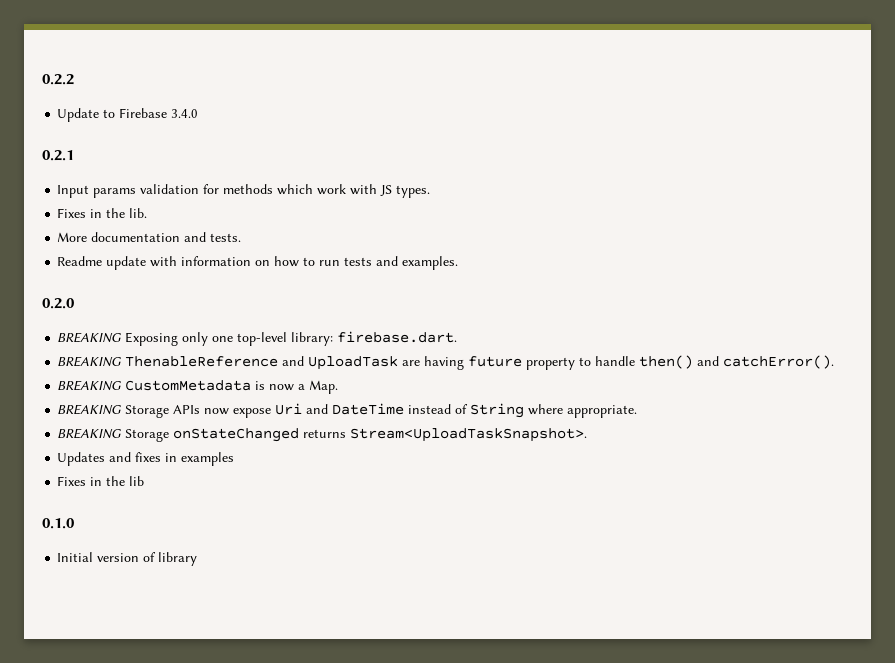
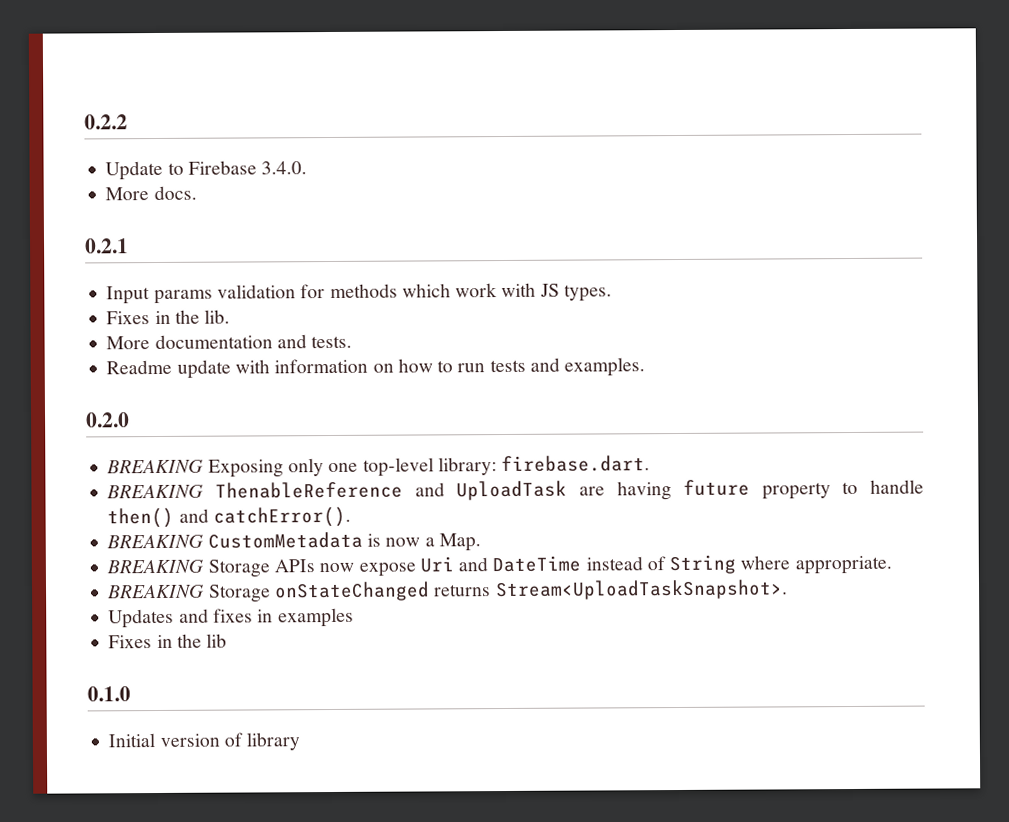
[171,109,199,118] 3.4.0 -> [261,161,308,175] [105,185,197,201] 3.4.0. // More docs.

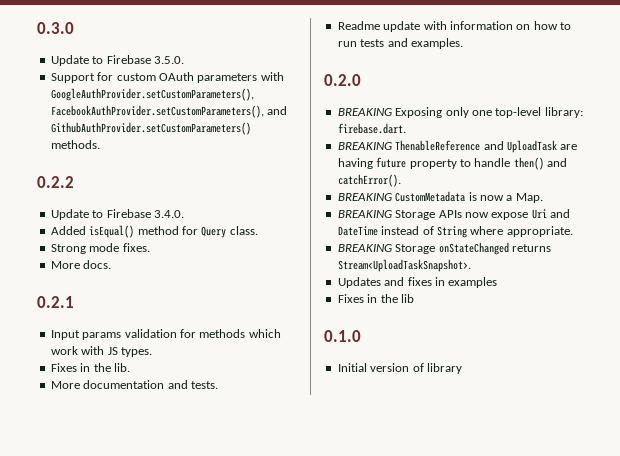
(84, 122) none -> [37,22,74,34] [50,55,184,66] [50,72,284,83] [50,88,254,101] [50,105,288,118] [50,122,251,135] [50,140,100,149] 0.3.0 // Update to Firebase 3.5.0. // Support for custom OAuth parameters with GoogleAuthProvider.setCustomParameters(), FacebookAuthProvider.setCustomParameters(), and GithubAuthProvider.setCustomParameters() methods. //
(308, 168) none -> [50,225,258,238] [50,243,150,254] // Added isEqual() method for Query class. // Strong mode fixes.

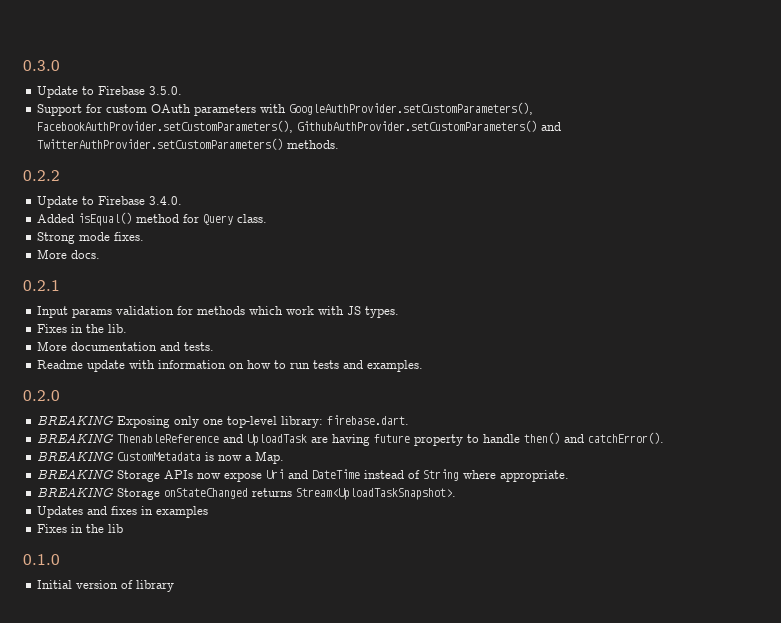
[267,106,288,115] [50,122,251,135] and GithubAuthProvider.setCustomParameters() -> [297,120,562,132] [37,138,284,150] GithubAuthProvider.setCustomParameters() and TwitterAuthProvider.setCustomParameters()

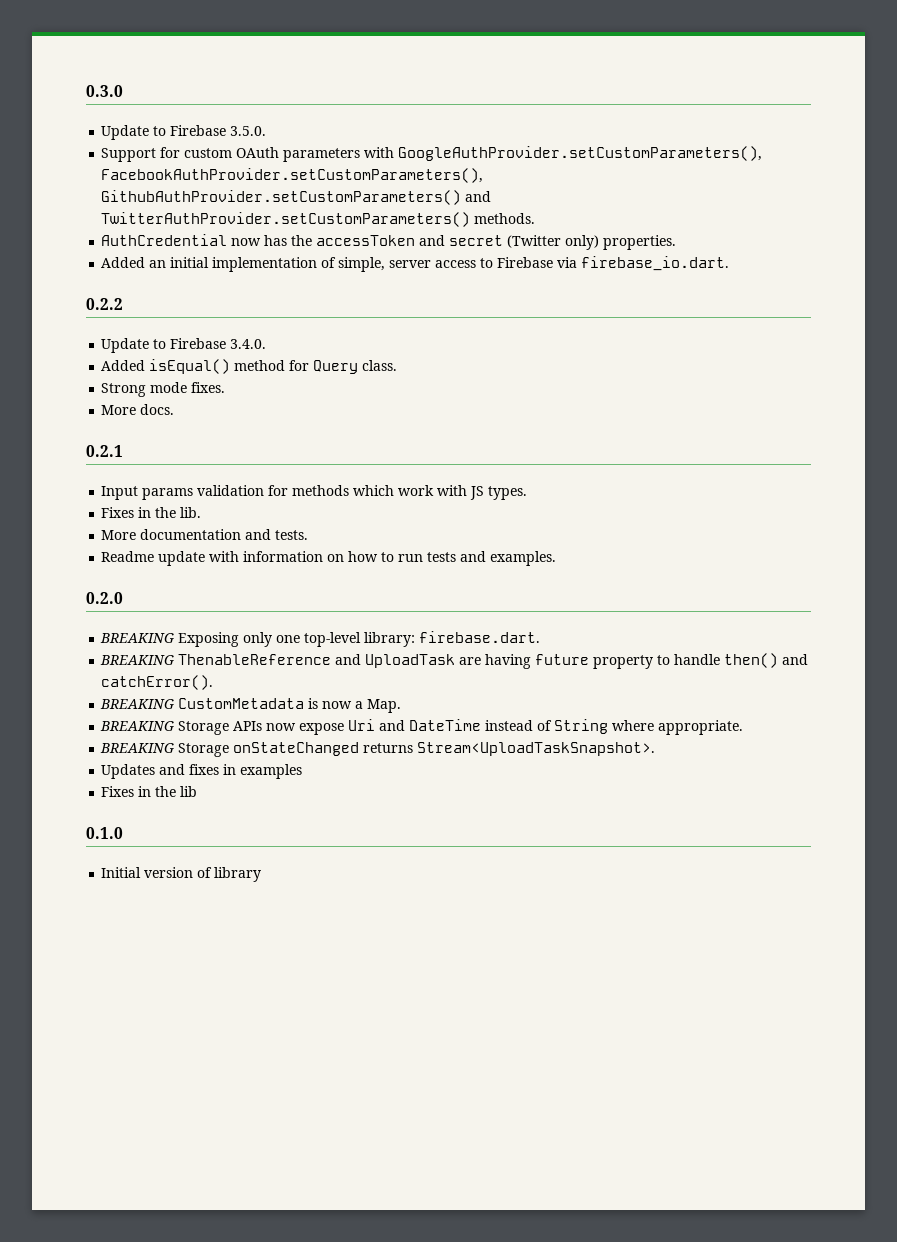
(340, 144) none -> [101,234,677,250] [101,256,730,272] // AuthCredential now has the accessToken and secret (Twitter only) properties. // Added an initial implementation of simple, server access to Firebase via firebase_io.dart.

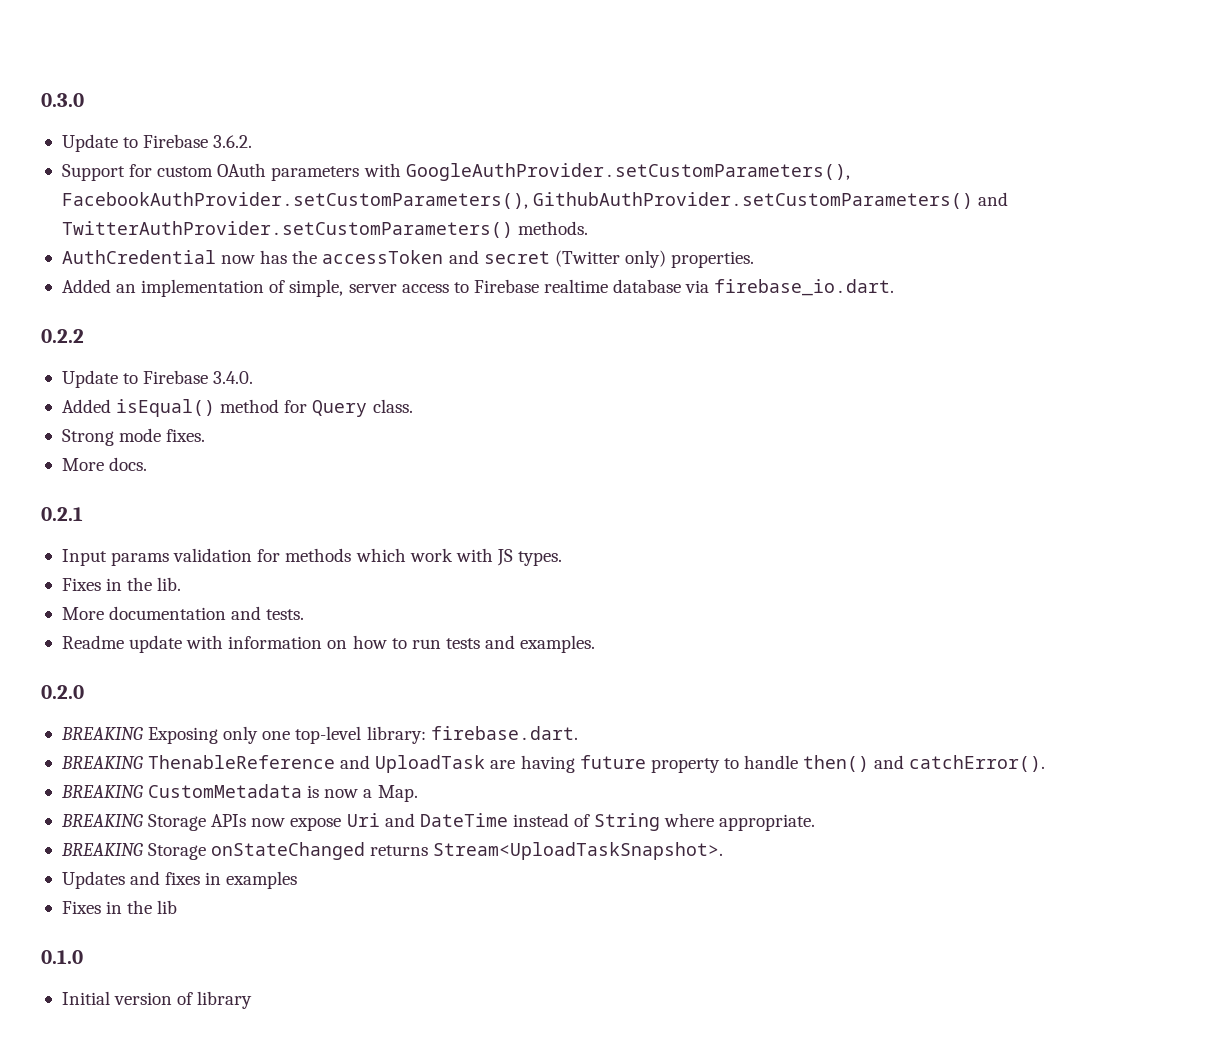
[230,126,267,136] 3.5.0. -> [213,135,253,148] 3.6.2.
[170,257,210,268] initial -> (137, 288) none
(554, 262) none -> [544,279,682,293] realtime database

